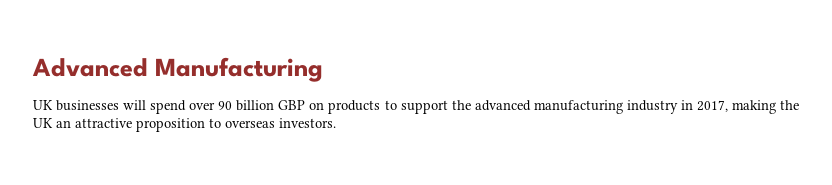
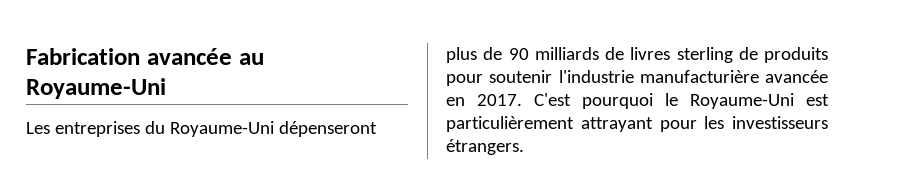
[32,57,324,82] [33,100,799,114] [33,118,336,132] Advanced Manufacturing // UK businesses will spend over 90 billion GBP on products to support the advanced manufacturing industry in 2017, making the UK an attractive proposition to overseas investors. -> [26,48,264,65] [26,78,166,99] [26,121,377,137] [446,47,828,63] [446,70,828,86] [446,93,829,109] [446,116,828,132] [446,139,524,155] Fabrication avancée au Royaume-Uni // Les entreprises du Royaume-Uni dépenseront plus de 90 milliards de livres sterling de produits pour soutenir l'industrie manufacturière avancée en 2017. C'est pourquoi le Royaume-Uni est particulièrement attrayant pour les investisseurs étrangers.

